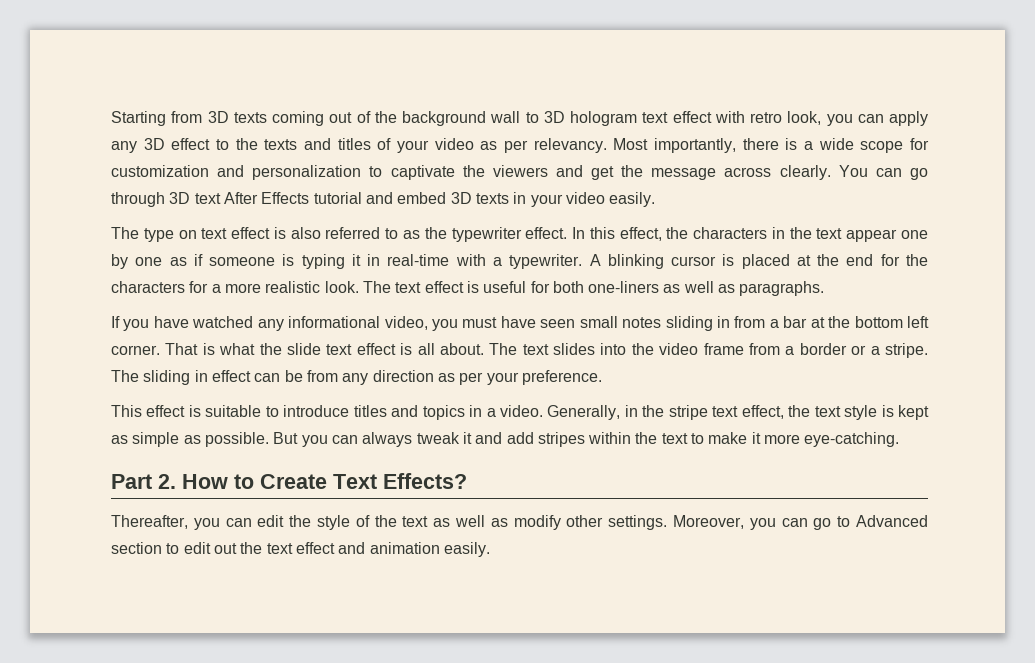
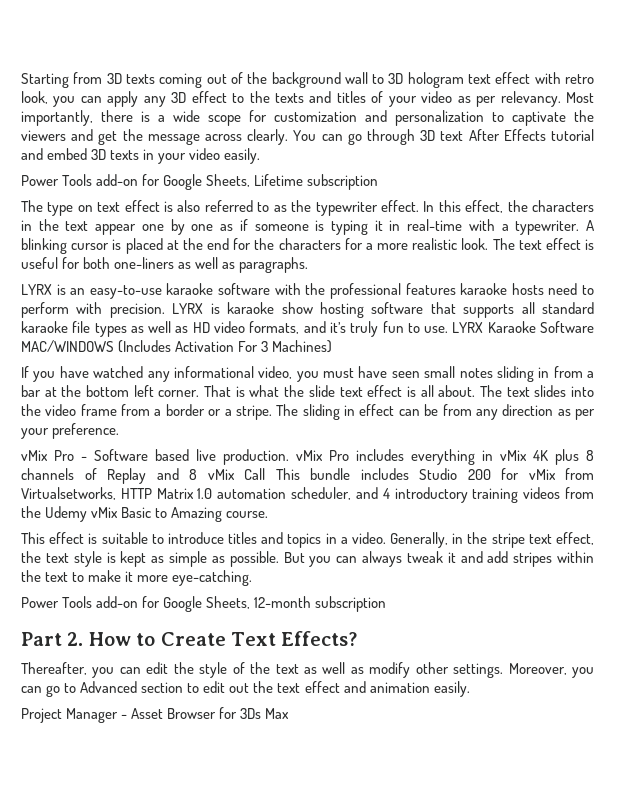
(656, 199) none -> [21,174,379,190] // Power Tools add-on for Google Sheets, Lifetime subscription
(825, 288) none -> [21,283,595,299] [21,302,594,318] [21,321,594,337] [21,340,333,353] // LYRX is an easy-to-use karaoke software with the professional features karaoke hosts need to perform with precision. LYRX is karaoke show hosting software that supports all standard karaoke file types as well as HD video formats, and it’s truly fun to use. LYRX Karaoke Software MAC/WINDOWS (Includes Activation For 3 Machines)
(602, 377) none -> [21,449,594,465] [21,468,594,484] [21,487,594,503] [21,506,269,522] // vMix Pro - Software based live production. vMix Pro includes everything in vMix 4K plus 8 channels of Replay and 8 vMix Call This bundle includes Studio 200 for vMix from Virtualsetworks, HTTP Matrix 1.0 automation scheduler, and 4 introductory training videos from the Udemy vMix Basic to Amazing course.
(900, 439) none -> [21,596,387,612] // Power Tools add-on for Google Sheets, 12-month subscription
(490, 549) none -> [21,707,290,723] // Project Manager - Asset Browser for 3Ds Max

